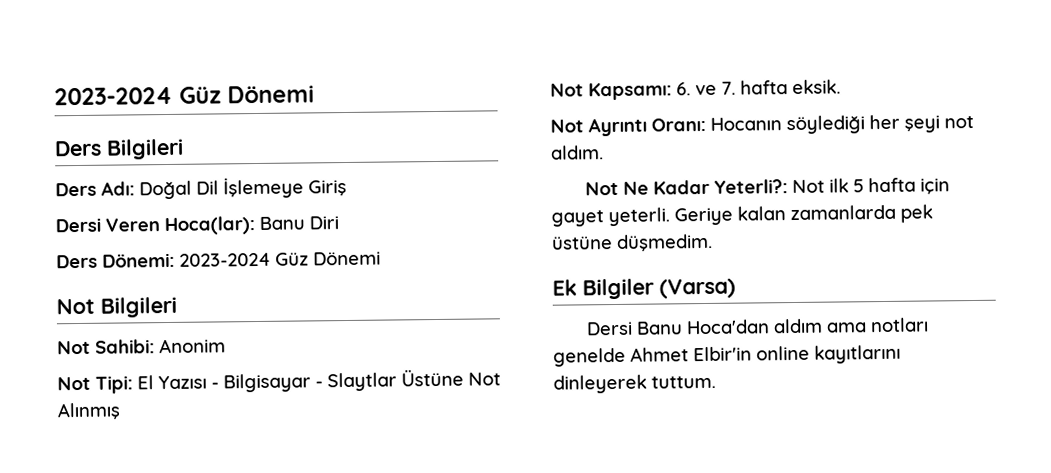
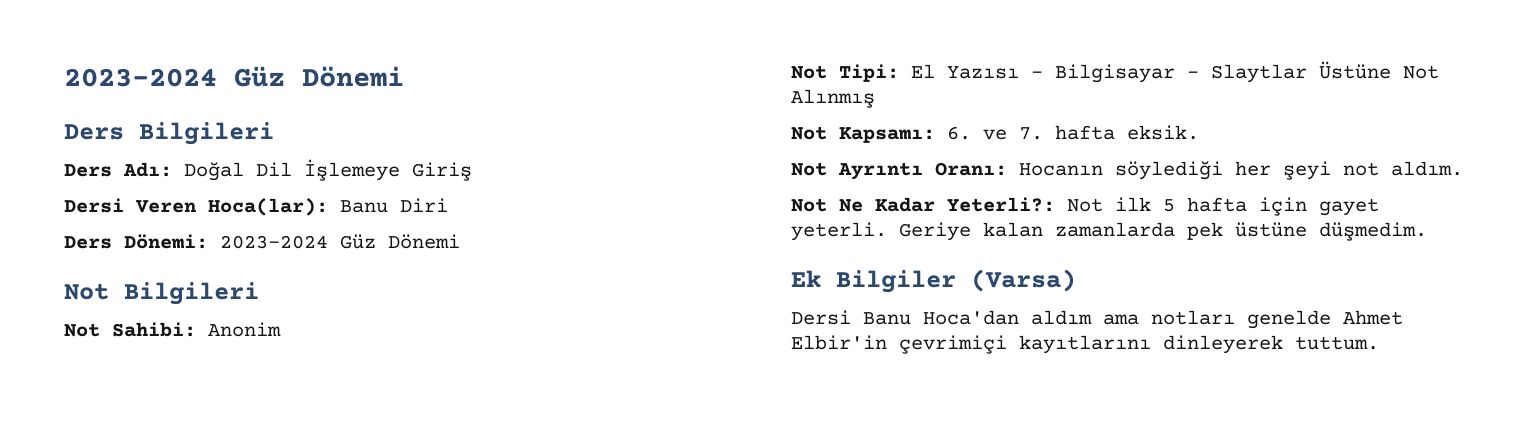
[756,345,810,361] online -> [899,335,1007,354] çevrimiçi

